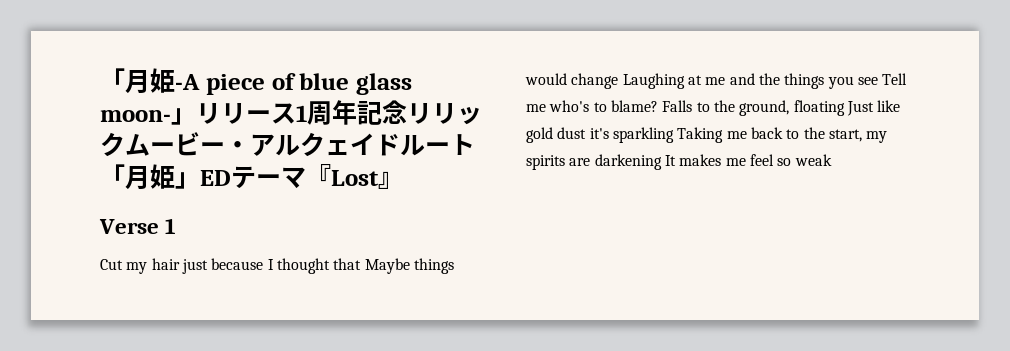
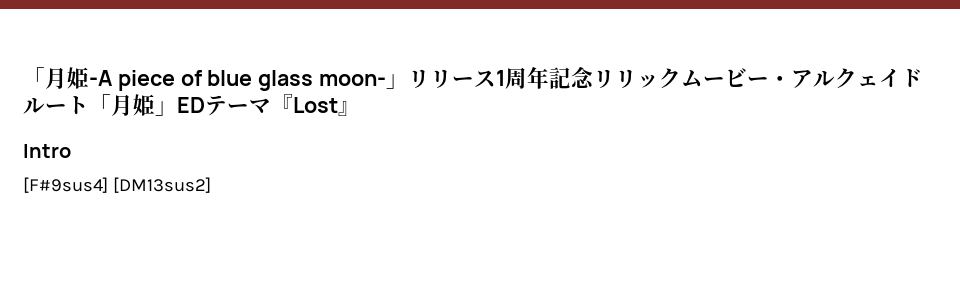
[99,218,177,234] [100,258,454,274] [525,73,908,89] [526,100,901,116] [526,127,888,143] [526,154,832,170] Verse 1 // Cut my hair just because I thought that Maybe things would change Laughing at me and the things you see Tell me who's to blame? Falls to the ground, floating Just like gold dust it's sparkling Taking me back to the start, my spirits are darkening It makes me feel so weak -> [23,144,71,158] [23,177,211,193] Intro // [F#9sus4] [DM13sus2]

